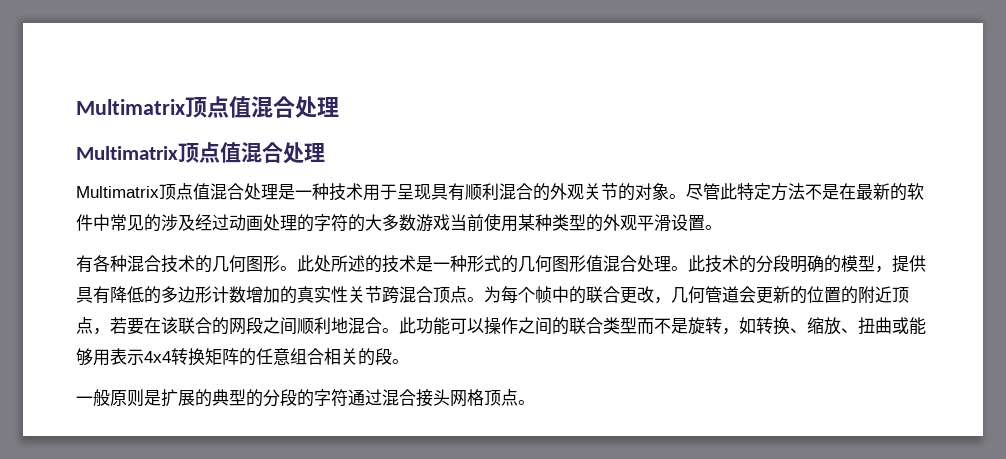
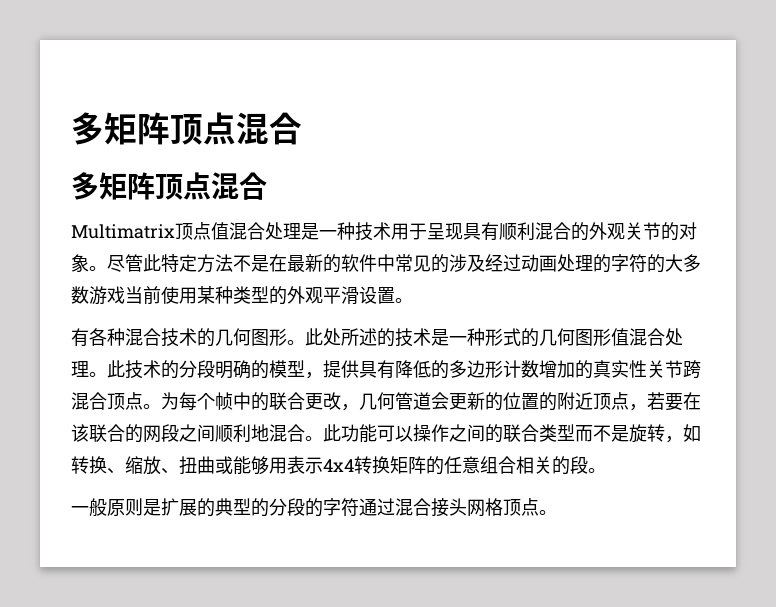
[76,96,339,118] [76,142,325,164] Multimatrix顶点值混合处理 // Multimatrix顶点值混合处理 -> [71,112,302,145] [71,172,267,200] 多矩阵顶点混合 // 多矩阵顶点混合

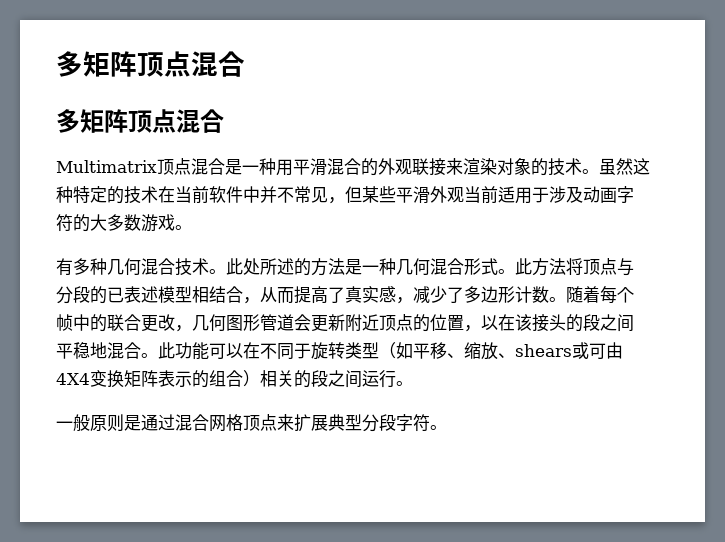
[211,222,697,241] [71,254,701,273] [71,286,413,305] [71,328,683,347] [71,360,701,379] [71,392,179,410] 值混合处理是一种技术用于呈现具有顺利混合的外观关节的对象。尽管此特定方法不是在最新的软件中常见的涉及经过动画处理的字符的大多数游戏当前使用某种类型的外观平滑设置。 // 有各种混合技术的几何图形。此处所述的技术是一种形式的几何图形值混合处理。此技术的分段明确的模型，提供具有降低的多边形计数增加的真实性关节跨混合顶点。为 -> [191,158,650,176] [56,186,634,204] [56,214,192,232] [56,258,634,276] [56,286,600,304] 混合是一种用平滑混合的外观联接来渲染对象的技术。虽然这种特定的技术在当前软件中并不常见，但某些平滑外观当前适用于涉及动画字符的大多数游戏。 // 有多种几何混合技术。此处所述的方法是一种几何混合形式。此方法将顶点与分段的已表述模型相结合，从而提高了真实感，减少了多边形计数。随着
(395, 401) none -> [226,314,260,331] 图形
[485,392,701,411] [71,424,251,443] 的位置的附近顶点，若要在该联合的网段之间顺利 -> [345,314,634,332] [56,342,90,359] 附近顶点的位置，以在该接头的段之间平稳
[413,424,701,443] [71,456,606,475] [71,498,359,517] 操作之间的联合类型而不是旋转，如转换、缩放、扭曲或能够用表示4x4转换矩阵的任意组合相关的段。 // 一般原则是扩展的典型的分段的字符 -> [243,342,623,360] [56,370,413,388] [56,414,141,432] 在不同于旋转类型（如平移、缩放、shears或可由4X4变换矩阵表示的组合）相关的段之间运行。 // 一般原则是
[431,498,467,517] 接头 -> (209, 422) none
(539, 507) none -> [277,414,430,432] 来扩展典型分段字符

